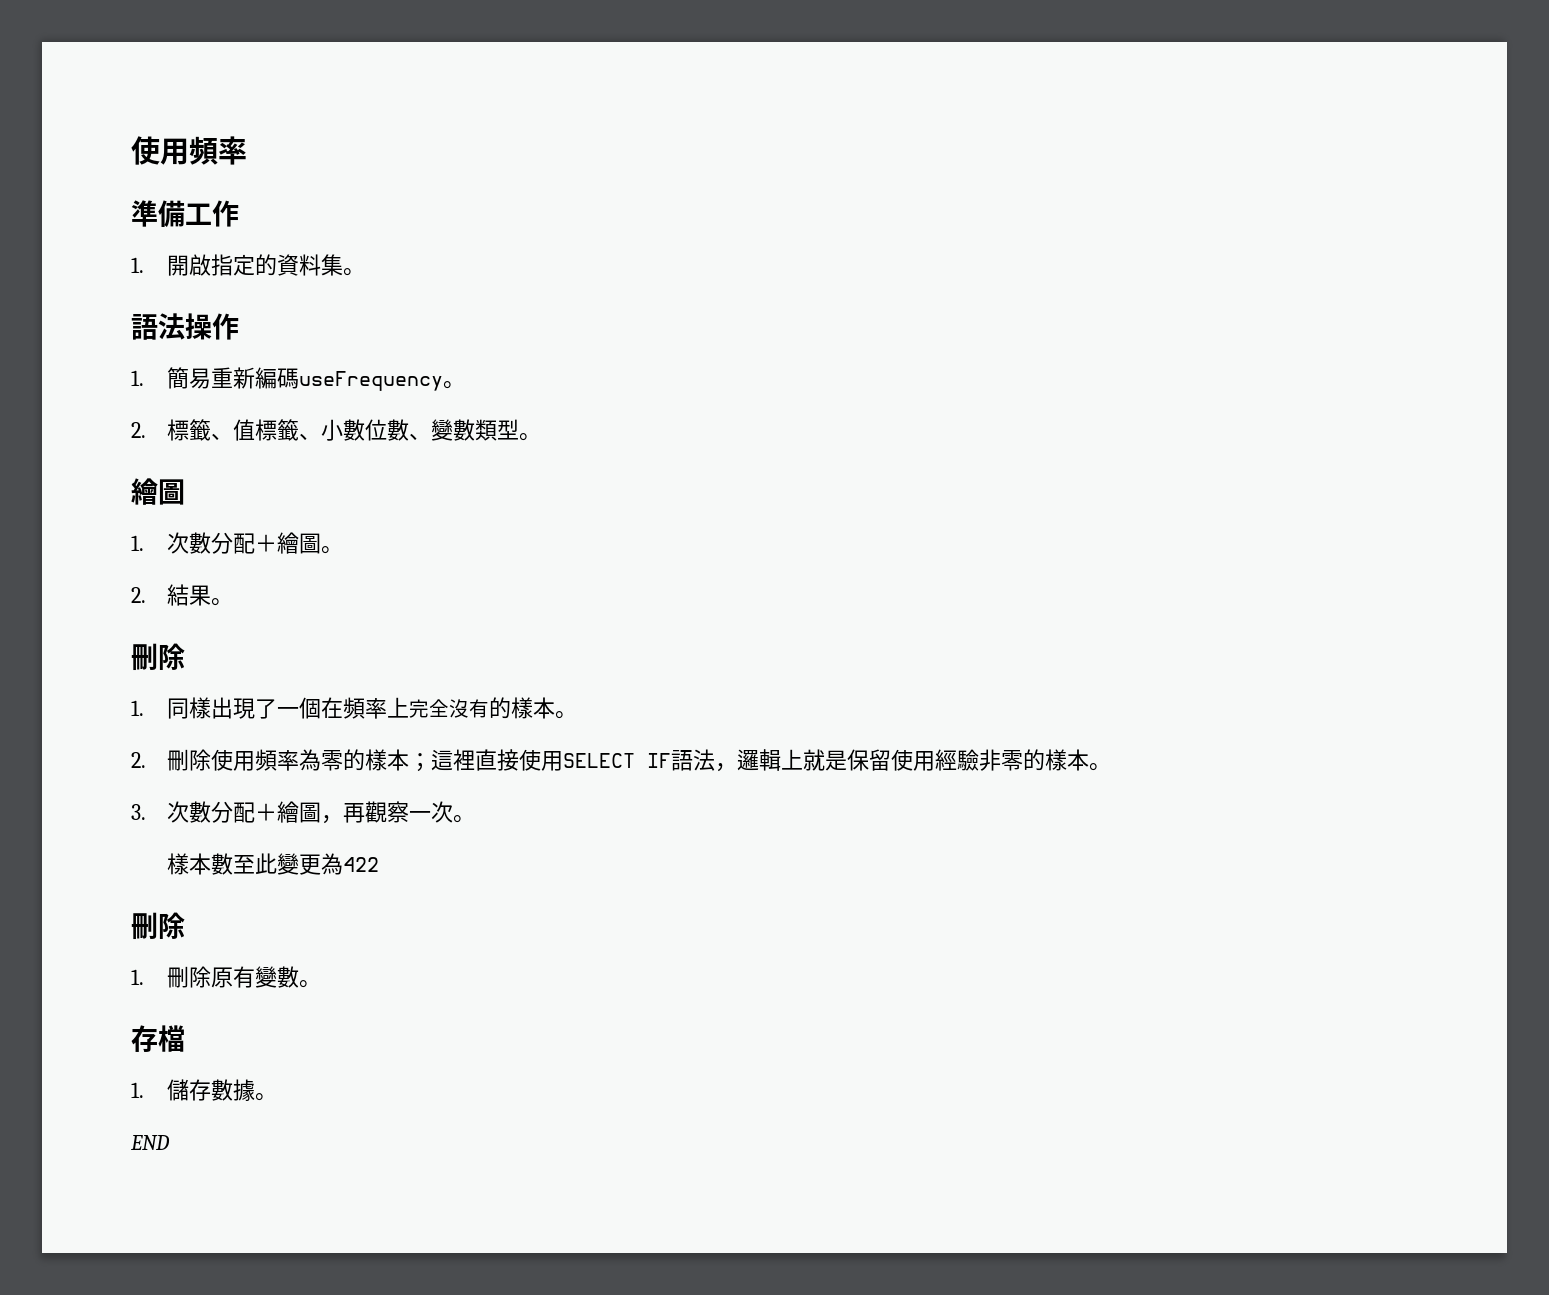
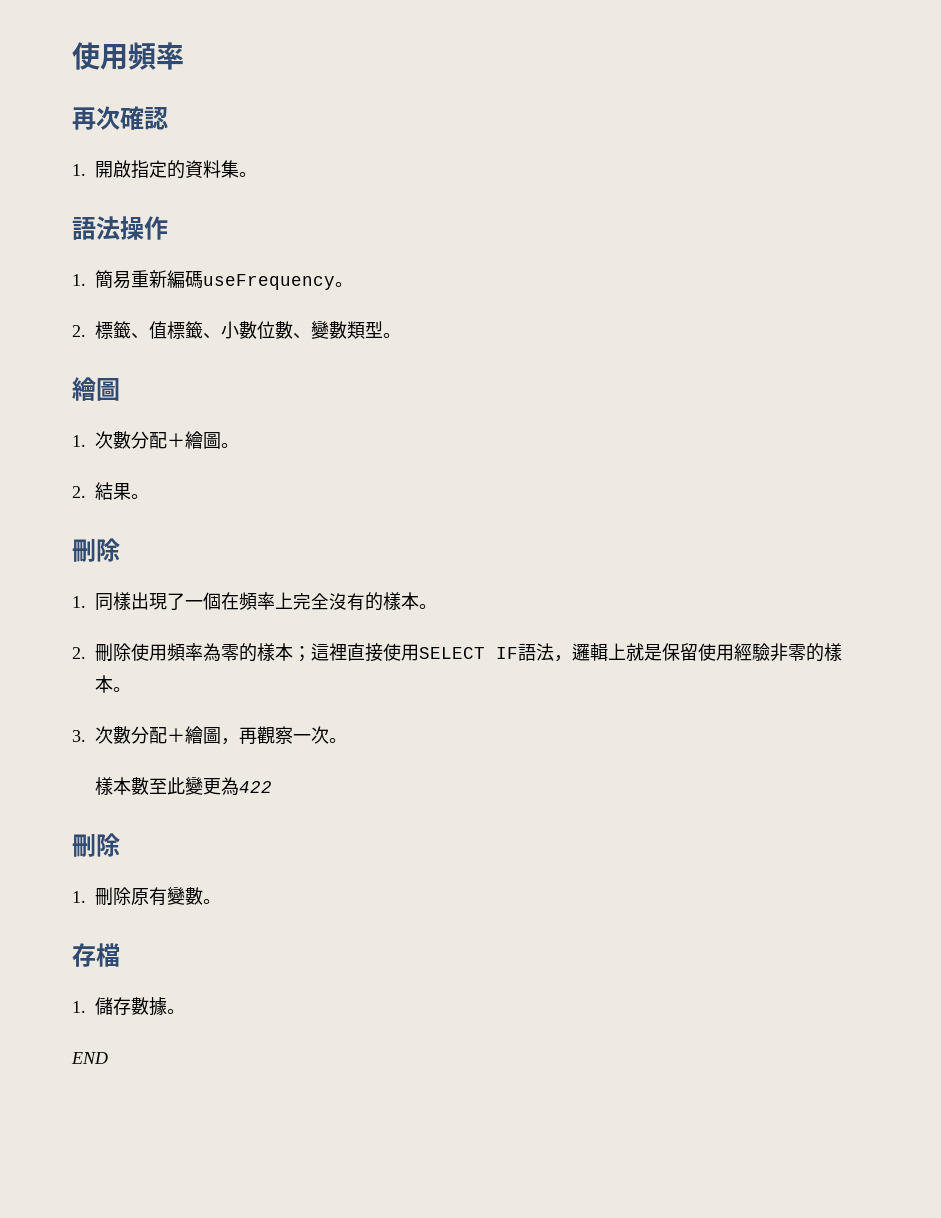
[131,200,239,228] 準備工作 -> [72,106,168,130] 再次確認

